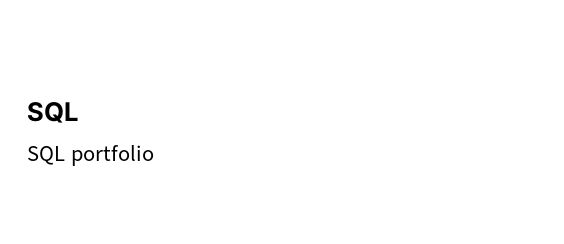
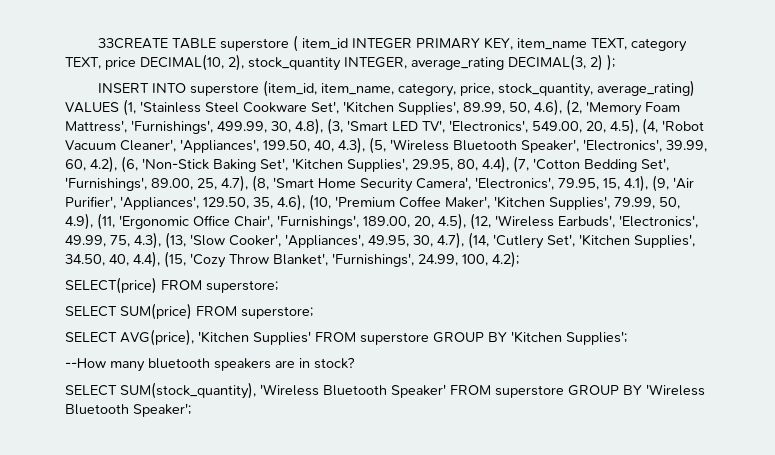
[27,102,78,123] [27,145,155,166] SQL // SQL portfolio -> [98,35,688,52] [65,54,615,71] [98,80,696,97] [65,99,680,116] [65,118,704,135] [65,137,707,154] [65,156,669,173] [65,175,694,192] [65,194,680,211] [65,213,698,230] [65,232,695,249] [65,251,519,268] [65,277,278,294] [65,303,313,320] [65,329,627,346] [65,357,355,372] [65,382,705,399] [65,403,191,417] 33CREATE TABLE superstore ( item_id INTEGER PRIMARY KEY, item_name TEXT, category TEXT, price DECIMAL(10, 2), stock_quantity INTEGER, average_rating DECIMAL(3, 2) ); // INSERT INTO superstore (item_id, item_name, category, price, stock_quantity, average_rating) VALUES (1, 'Stainless Steel Cookware Set', 'Kitchen Supplies', 89.99, 50, 4.6), (2, 'Memory Foam Mattress', 'Furnishings', 499.99, 30, 4.8), (3, 'Smart LED TV', 'Electronics', 549.00, 20, 4.5), (4, 'Robot Vacuum Cleaner', 'Appliances', 199.50, 40, 4.3), (5, 'Wireless Bluetooth Speaker', 'Electronics', 39.99, 60, 4.2), (6, 'Non-Stick Baking Set', 'Kitchen Supplies', 29.95, 80, 4.4), (7, 'Cotton Bedding Set', 'Furnishings', 89.00, 25, 4.7), (8, 'Smart Home Security Camera', 'Electronics', 79.95, 15, 4.1), (9, 'Air Purifier', 'Appliances', 129.50, 35, 4.6), (10, 'Premium Coffee Maker', 'Kitchen Supplies', 79.99, 50, 4.9), (11, 'Ergonomic Office Chair', 'Furnishings', 189.00, 20, 4.5), (12, 'Wireless Earbuds', 'Electronics', 49.99, 75, 4.3), (13, 'Slow Cooker', 'Appliances', 49.95, 30, 4.7), (14, 'Cutlery Set', 'Kitchen Supplies', 34.50, 40, 4.4), (15, 'Cozy Throw Blanket', 'Furnishings', 24.99, 100, 4.2); // SELECT(price) FROM superstore; // SELECT SUM(price) FROM superstore; // SELECT AVG(price), 'Kitchen Supplies' FROM superstore GROUP BY 'Kitchen Supplies'; // --How many bluetooth speakers are in stock? // SELECT SUM(stock_quantity), 'Wireless Bluetooth Speaker' FROM superstore GROUP BY 'Wireless Bluetooth Speaker';

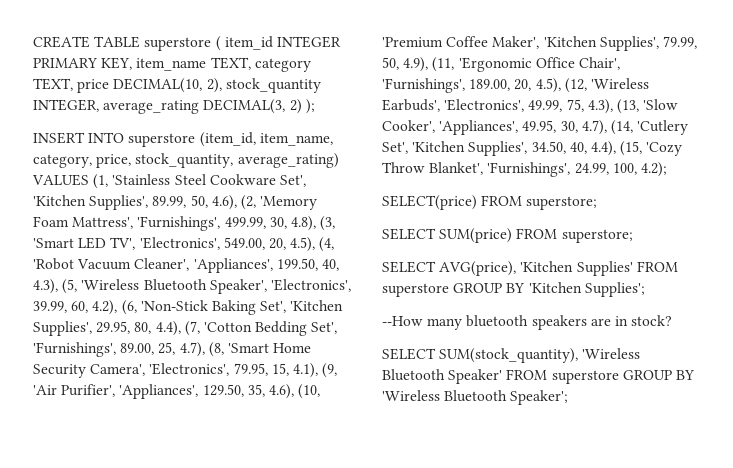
[98,38,169,49] 33CREATE -> [33,36,90,48] CREATE

